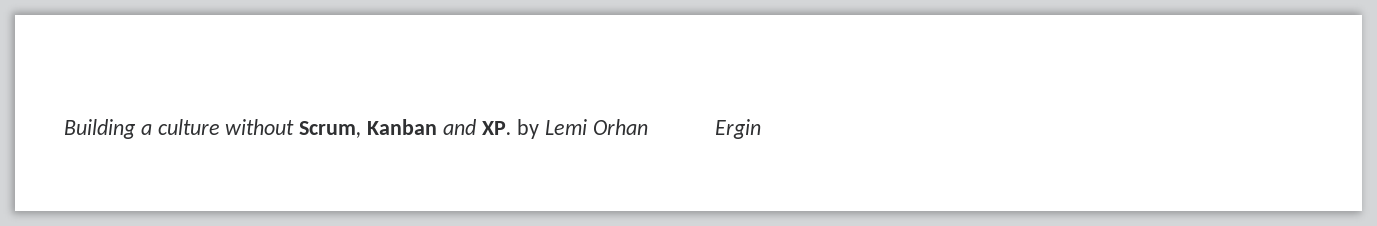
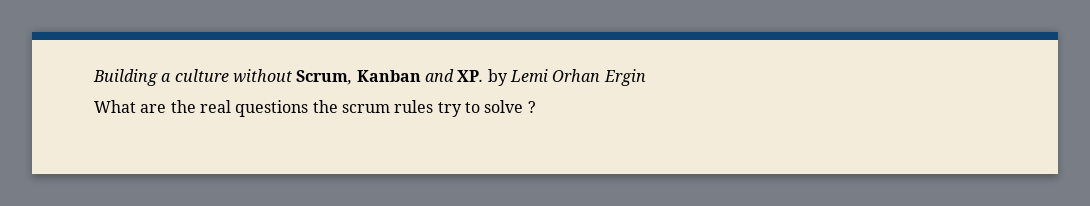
(761, 129) none -> [94,100,536,117] // What are the real questions the scrum rules try to solve ?

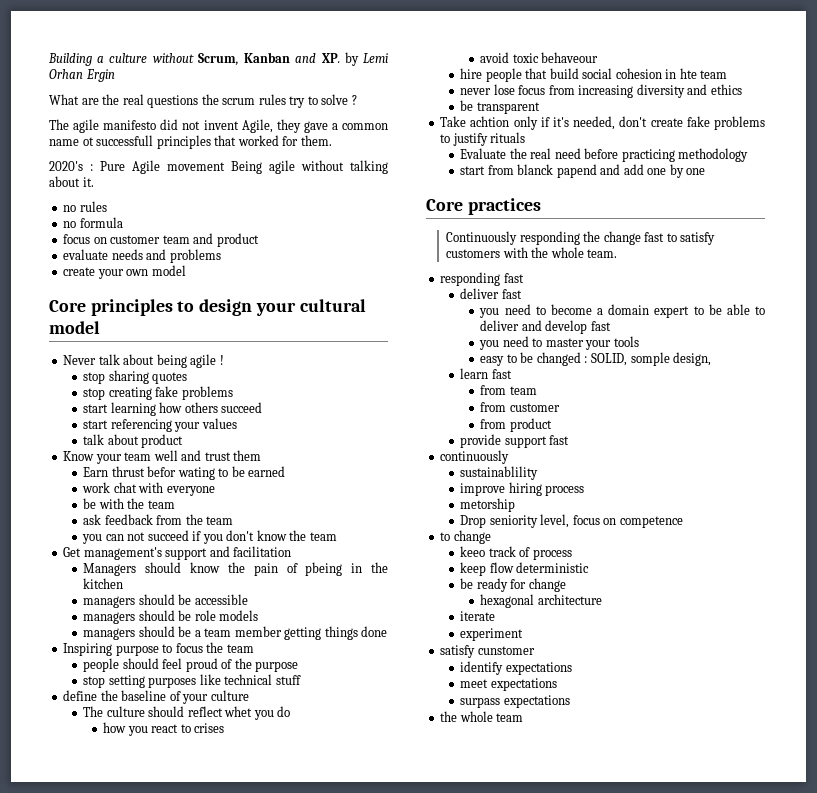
(536, 107) none -> [49,119,388,133] [49,135,332,149] [49,160,388,174] [49,176,94,187] [63,201,107,212] [63,217,123,228] [63,233,259,247] [63,249,221,263] [63,265,186,279] [49,299,366,316] [49,321,100,334] [63,354,224,368] [83,370,188,384] [83,386,233,400] [83,402,263,416] [83,418,237,432] [83,434,184,448] [63,450,262,464] [83,466,286,480] [82,482,215,496] [83,498,175,509] [83,514,234,525] [82,530,337,544] [63,546,292,560] [83,562,388,576] [83,578,124,589] [83,594,248,608] [83,610,259,624] [83,626,388,640] [63,642,254,656] [83,658,299,672] [83,674,301,688] [63,690,249,704] [83,706,291,720] [103,722,225,736] [480,52,599,63] [460,68,728,82] [460,84,742,98] [460,100,540,114] [440,116,765,130] [440,132,526,146] [460,148,749,162] [460,164,706,178] [426,198,541,215] [446,231,716,245] [446,247,618,258] [440,272,524,286] [460,288,522,299] [479,304,765,318] [480,320,611,334] [479,336,639,350] [480,352,712,366] [460,368,512,379] [480,385,537,395] [480,402,560,412] [480,418,552,432] [460,434,570,448] [440,450,510,464] [460,466,539,480] [460,482,585,496] [460,498,516,512] [460,514,683,528] [440,530,491,544] [460,546,572,560] [460,562,590,576] [460,578,566,592] [480,594,602,608] [460,611,496,621] [460,628,524,641] [440,645,535,658] [460,661,572,675] [460,678,557,691] [460,695,570,708] [440,711,524,722] // The agile manifesto did not invent Agile, they gave a common name ot successfull principles that worked for them. // 2020's : Pure Agile movement Being agile without talking about it. // no rules // no formula // focus on customer team and product // evaluate needs and problems // create your own model // Core principles to design your cultural model // Never talk about being agile ! // stop sharing quotes // stop creating fake problems // start learning how others succeed // start referencing your values // talk about product // Know your team well and trust them // Earn thrust befor wating to be earned // work chat with everyone // be with the team // ask feedback from the team // you can not succeed if you don't know the team // Get management's support and facilitation // Managers should know the pain of pbeing in the kitchen // managers should be accessible // managers should be role models // managers should be a team member getting things done // Inspiring purpose to focus the team // people should feel proud of the purpose // stop setting purposes like technical stuff // define the baseline of your culture // The culture should reflect whet you do // how you react to crises // avoid toxic behaveour // hire people that build social cohesion in hte team // never lose focus from increasing diversity and ethics // be transparent // Take achtion only if it's needed, don't create fake problems to justify rituals // Evaluate the real need before practicing methodology // start from blanck papend and add one by one // Core practices // Continuously responding the change fast to satisfy customers with the whole team. // responding fast // deliver fast // you need to become a domain expert to be able to deliver and develop fast // you need to master your tools // easy to be changed : SOLID, somple design, // learn fast // from team // from customer // from product // provide support fast // continuously // sustainablility // improve hiring process // metorship // Drop seniority level, focus on competence // to change // keeo track of process // keep flow deterministic // be ready for change // hexagonal architecture // iterate // experiment // satisfy cunstomer // identify expectations // meet expectations // surpass expectations // the whole team

